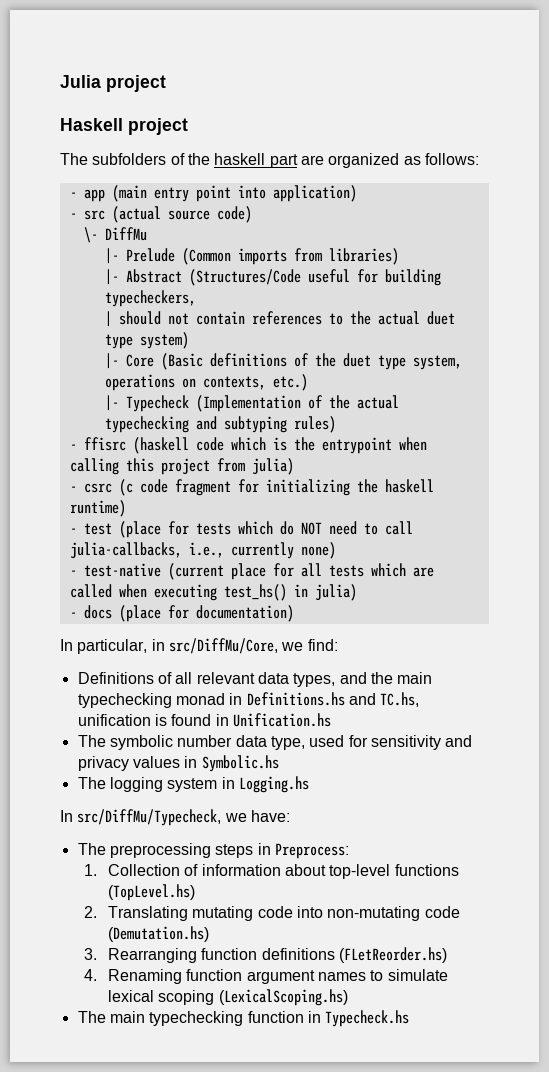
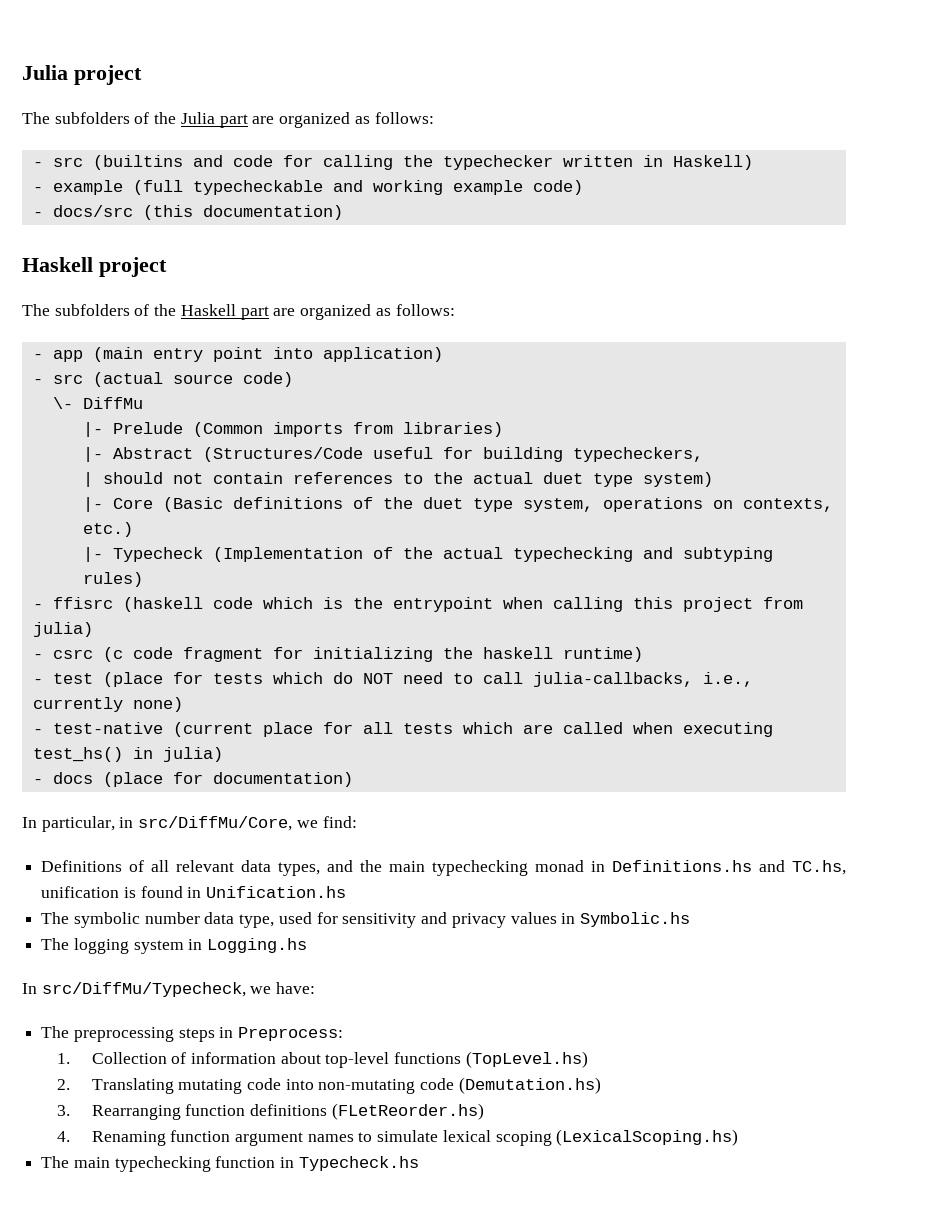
(166, 83) none -> [22,112,434,128] [32,155,753,170] [32,180,583,195] [32,205,343,220] // The subfolders of the Julia part are organized as follows: // - src (builtins and code for calling the typechecker written in Haskell) // - example (full typecheckable and working example code) // - docs/src (this documentation)
[214,153,266,165] haskell -> [180,304,236,316] Haskell

